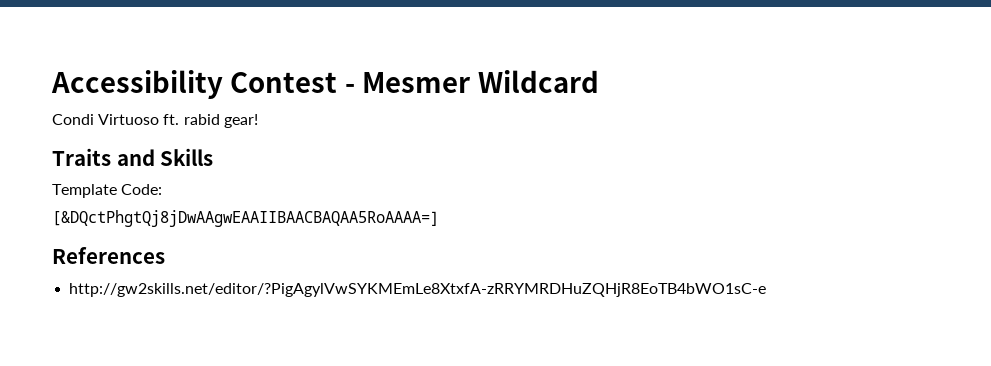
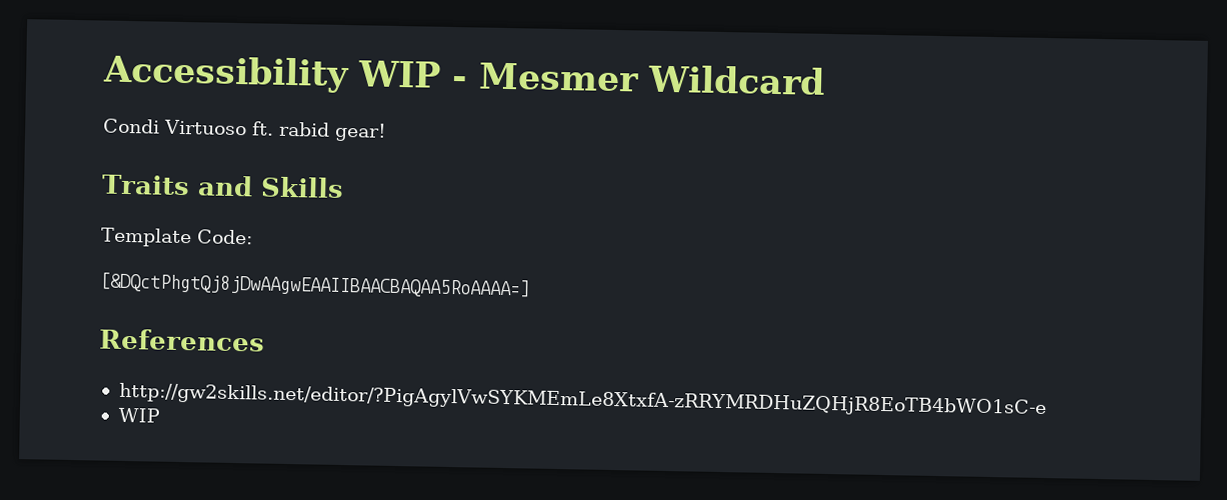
[230,72,338,93] Contest -> [357,60,441,88] WIP
(767, 290) none -> [117,407,160,423] // WIP

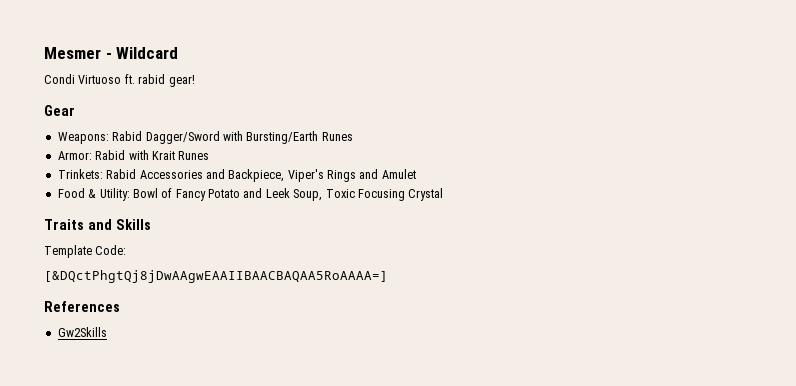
[102,54,639,94] Accessibility WIP - Mesmer -> [44,47,112,59] Mesmer -
(387, 132) none -> [44,105,75,116] [57,131,353,144] [57,150,210,160] [57,169,416,182] [57,188,444,201] // Gear // Weapons: Rabid Dagger/Sword with Bursting/Earth Runes // Armor: Rabid with Krait Runes // Trinkets: Rabid Accessories and Backpiece, Viper's Rings and Amulet // Food & Utility: Bowl of Fancy Potato and Leek Soup, Toxic Focusing Crystal
[118,382,1047,419] [117,407,160,423] http://gw2skills.net/editor/?PigAgylVwSYKMEmLe8XtxfA-zRRYMRDHuZQHjR8EoTB4bWO1sC-e // WIP -> [57,327,107,337] Gw2Skills

